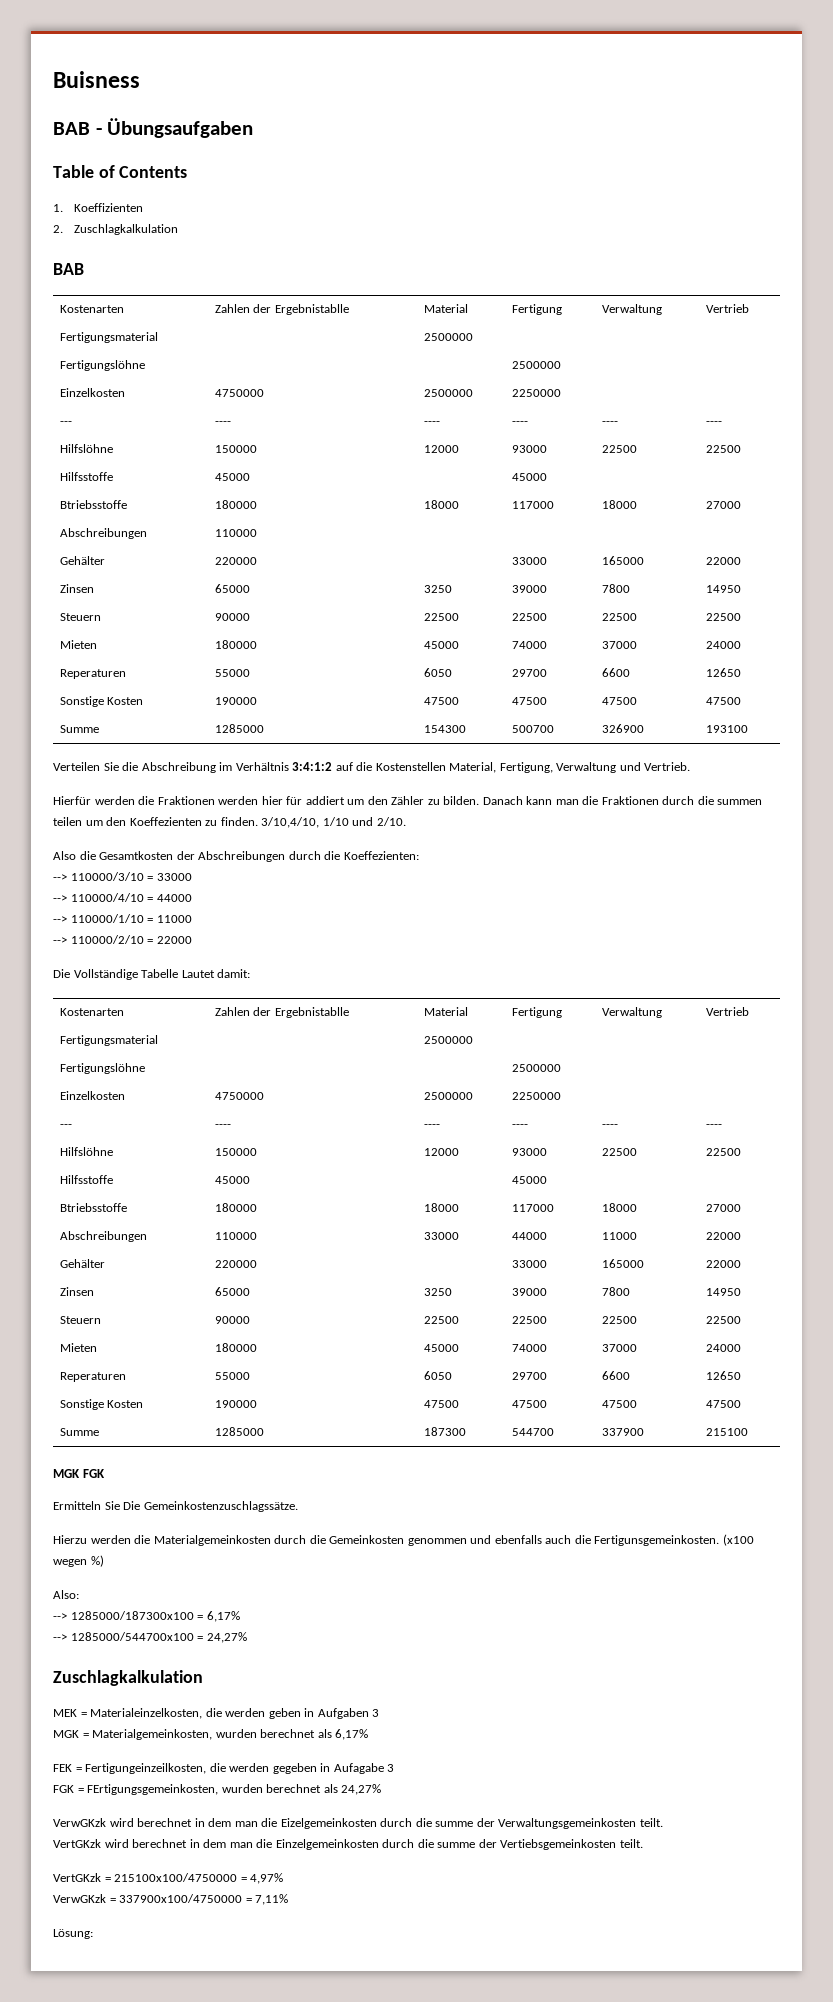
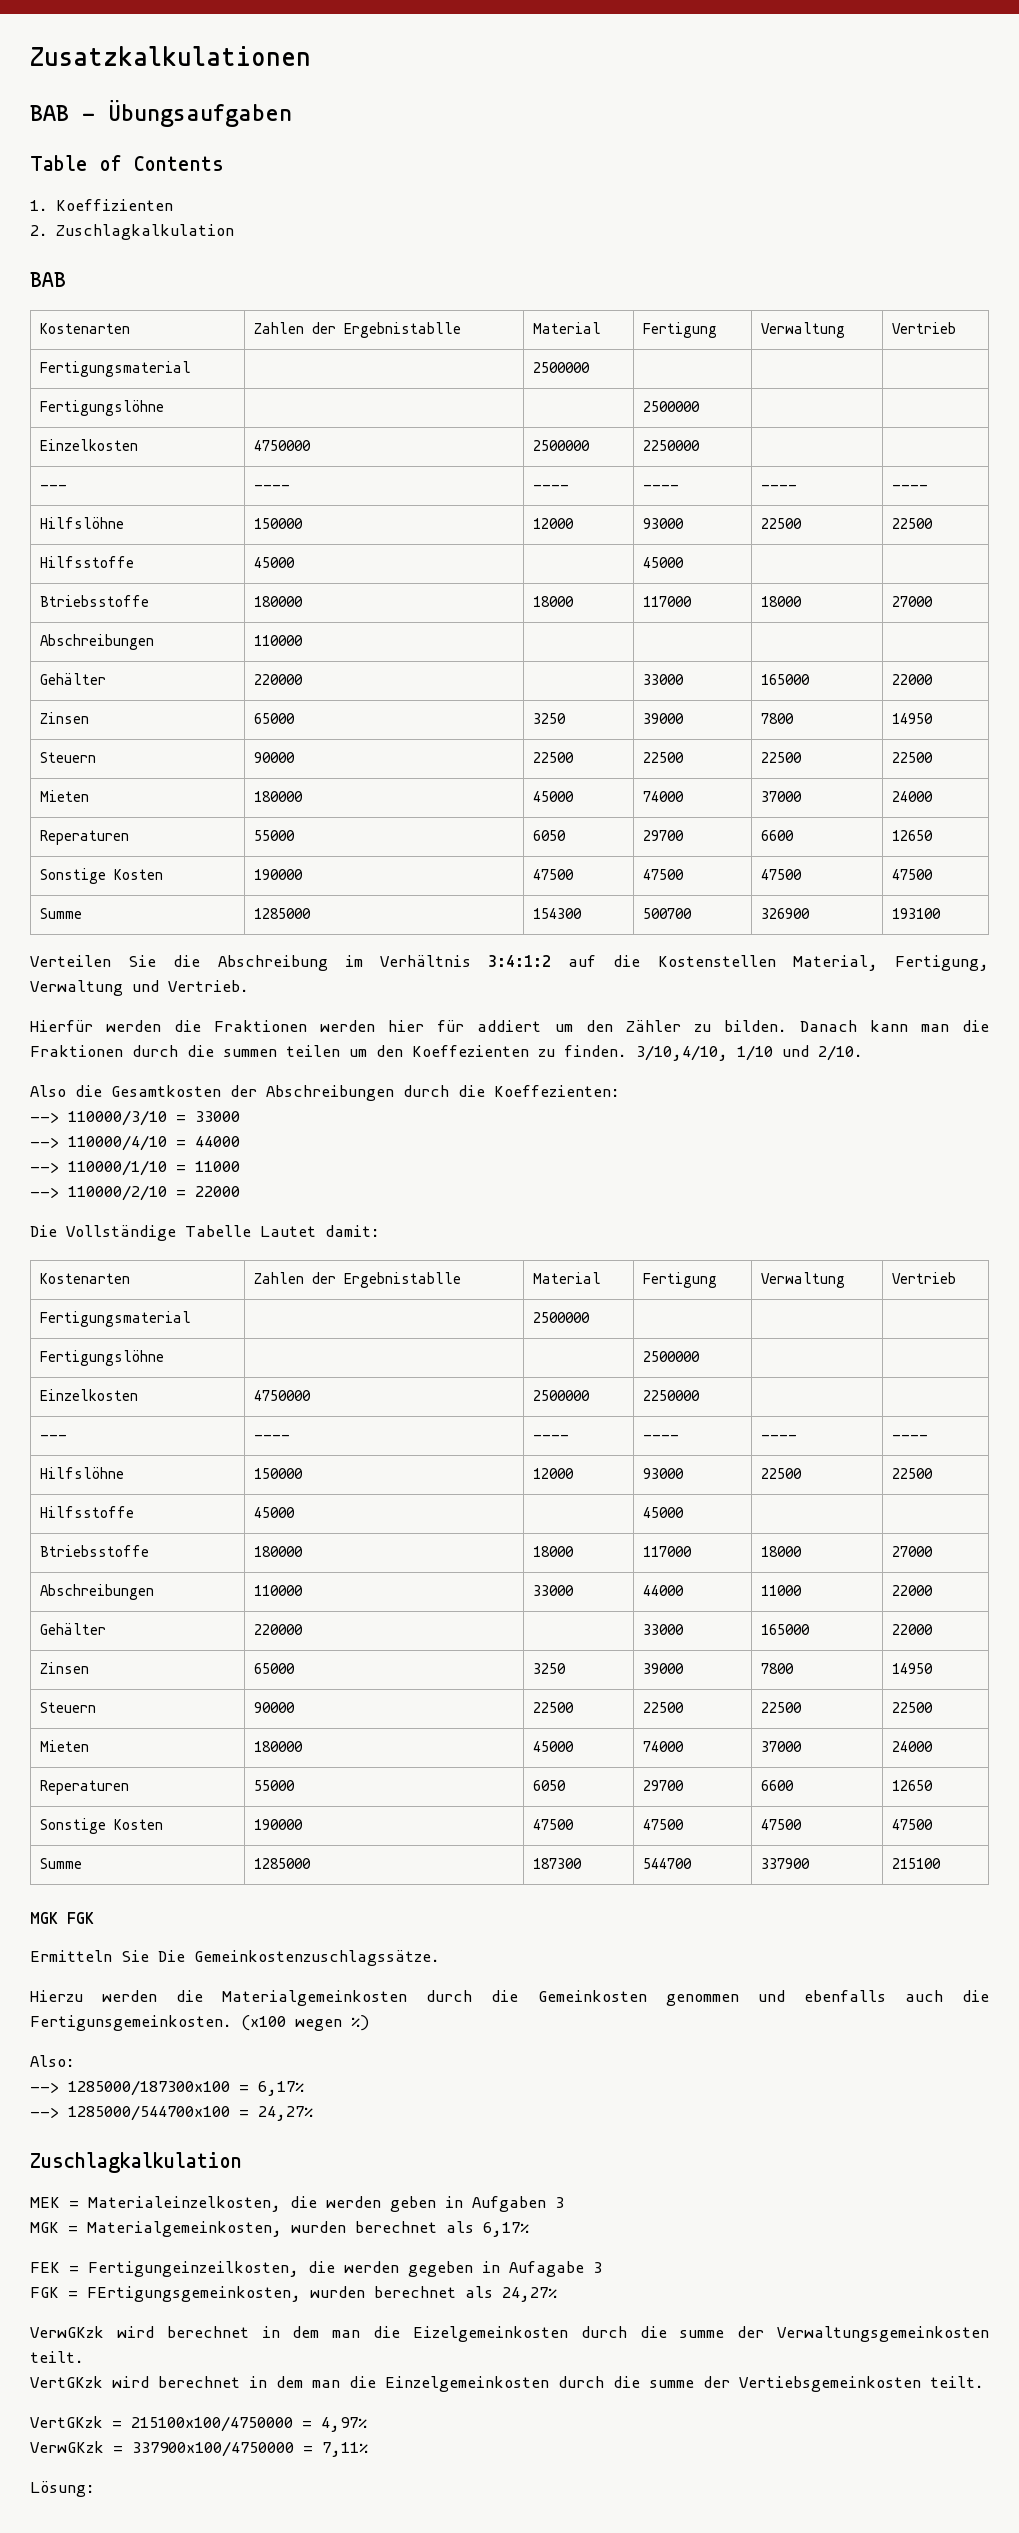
[53,71,140,88] Buisness -> [30,46,311,66] Zusatzkalkulationen

